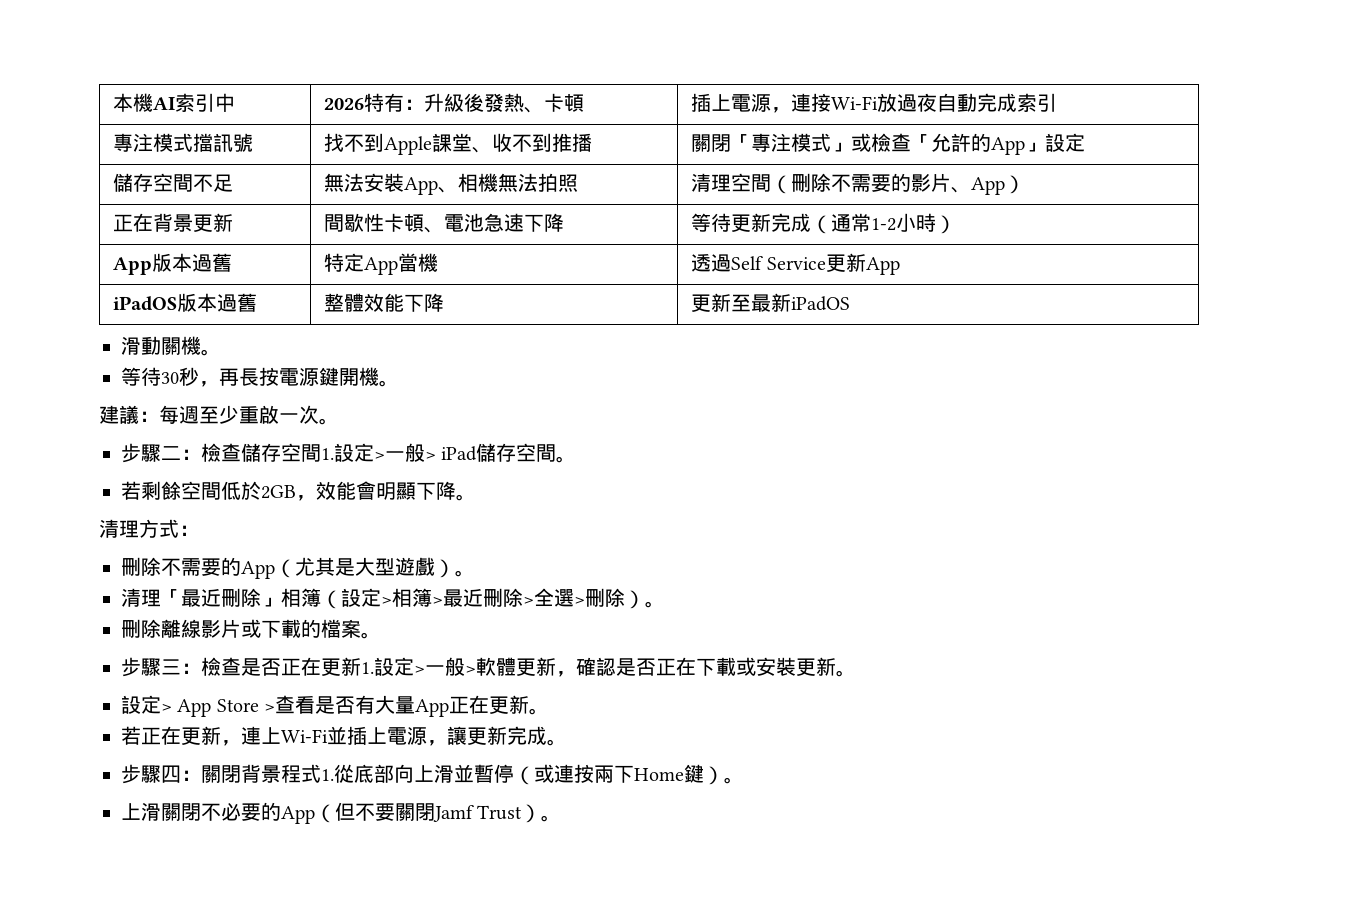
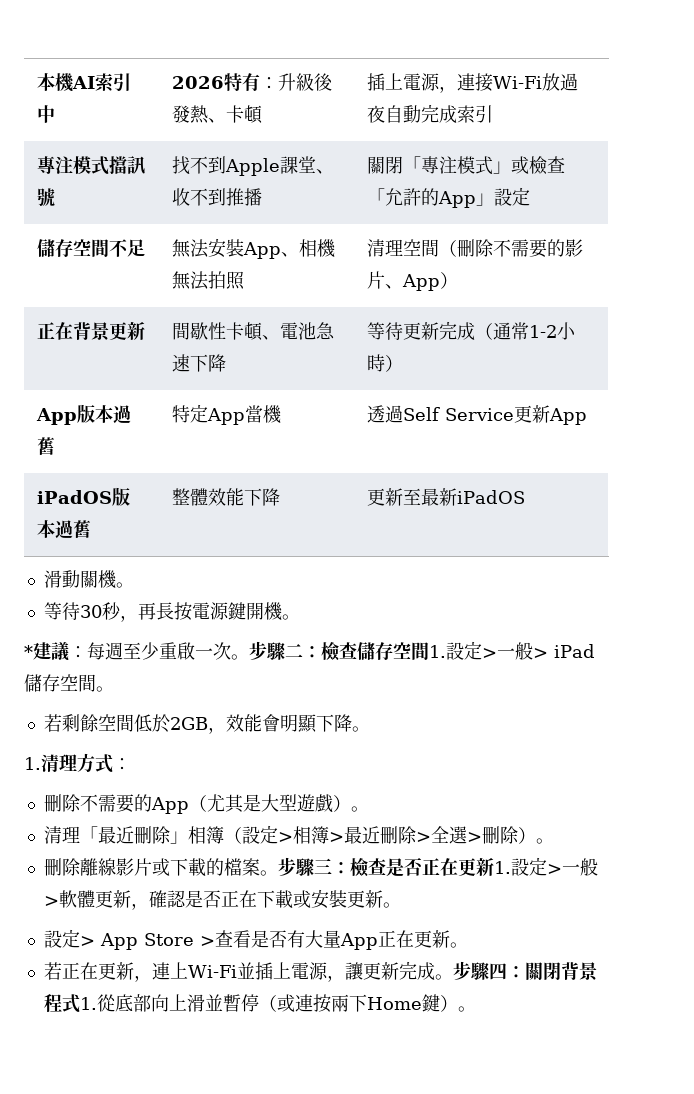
(399, 383) none -> [24,645,33,658] *
(339, 421) // -> (249, 657) none
(476, 497) none -> [24,757,41,770] 1.
(381, 635) // -> (278, 873) none
(567, 742) // -> (453, 977) none
[121,802,562,824] // 上滑關閉不必要的App（但不要關閉Jamf Trust）。 -> (476, 1009) none

